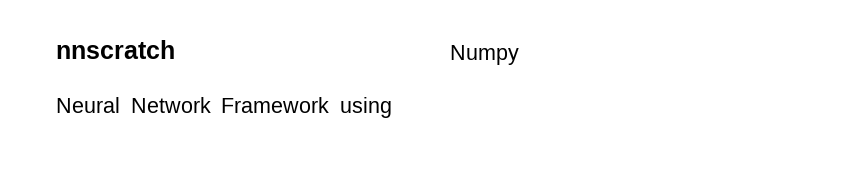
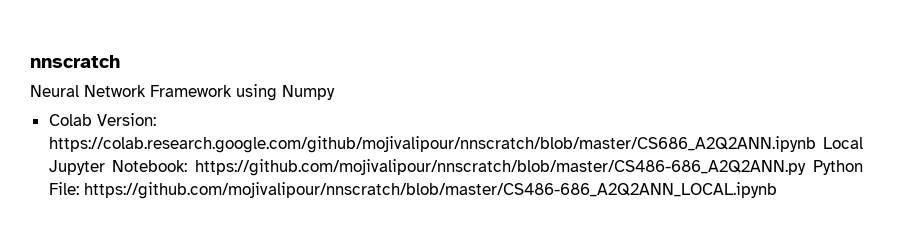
(519, 55) none -> [48,113,156,126] [48,136,863,153] [48,159,863,176] [48,182,777,199] // Colab Version: https://colab.research.google.com/github/mojivalipour/nnscratch/blob/master/CS686_A2Q2ANN.ipynb Local Jupyter Notebook: https://github.com/mojivalipour/nnscratch/blob/master/CS486-686_A2Q2ANN.py Python File: https://github.com/mojivalipour/nnscratch/blob/master/CS486-686_A2Q2ANN_LOCAL.ipynb

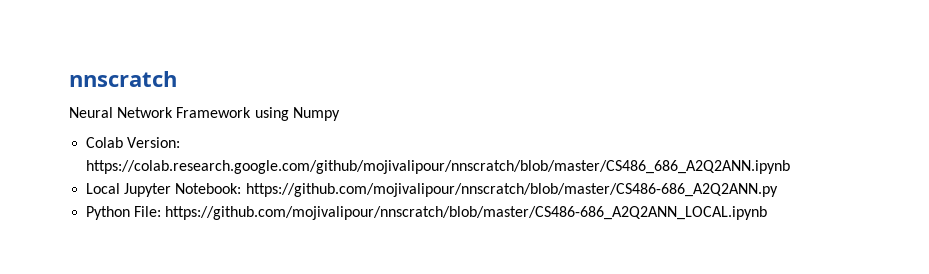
[48,136,816,153] https://colab.research.google.com/github/mojivalipour/nnscratch/blob/master/CS686_A2Q2ANN.ipynb -> [86,160,791,174] https://colab.research.google.com/github/mojivalipour/nnscratch/blob/master/CS486_686_A2Q2ANN.ipynb //
(807, 167) none -> (778, 190) //

